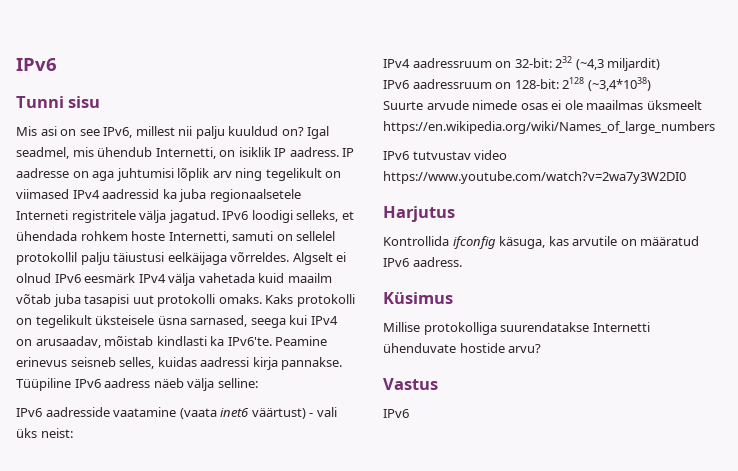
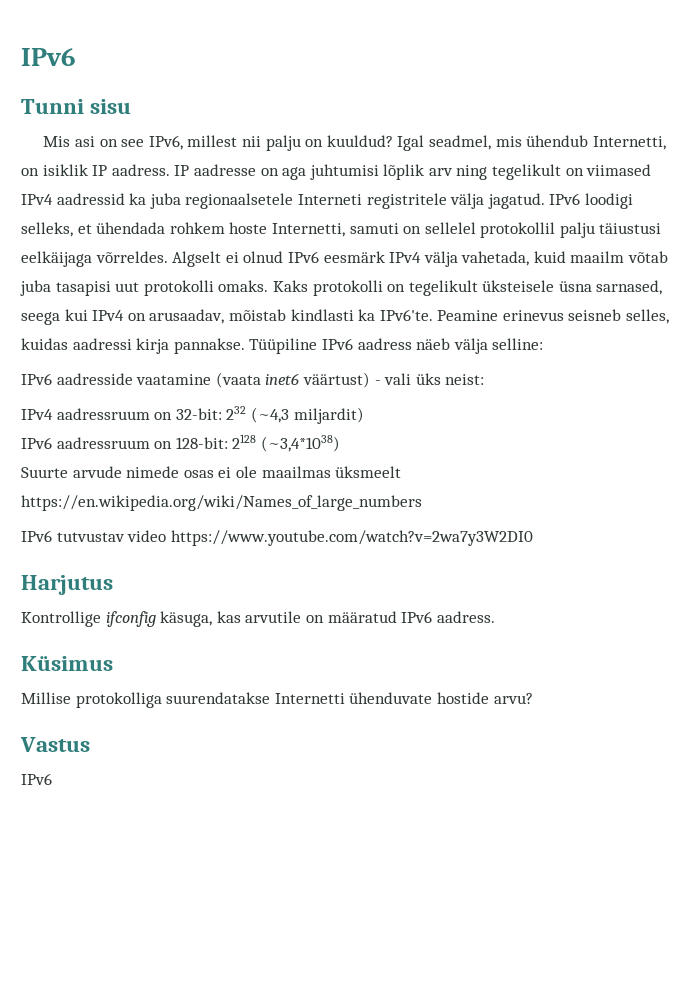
[228,126,304,136] kuuldud on? -> [305,135,393,147] on kuuldud?
[198,273,255,283] vahetada -> [461,251,530,266] vahetada,
[383,236,449,246] Kontrollida -> [21,611,101,627] Kontrollige

